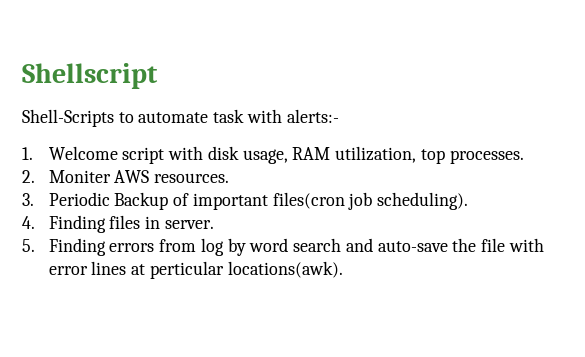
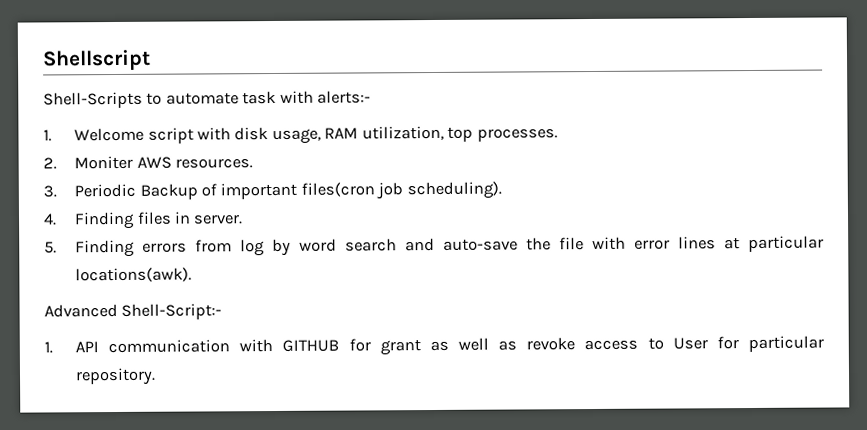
[149,261,224,279] perticular -> [748,235,825,253] particular
(343, 269) none -> [44,303,223,320] [44,335,825,356] [75,367,157,386] // Advanced Shell-Script:- // 1. API communication with GITHUB for grant as well as revoke access to User for particular repository.

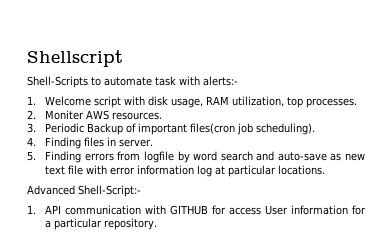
[240,239,266,257] log -> [143,151,174,163] logfile
[526,237,552,251] the -> [330,153,365,161] [45,166,66,175] as new text
[678,236,717,250] lines -> [137,165,213,177] information log
[75,267,193,283] locations(awk). -> [278,165,326,175] locations.
[379,336,739,356] grant as well as revoke access to User for -> [229,205,366,215] [45,220,52,228] access User information for a

